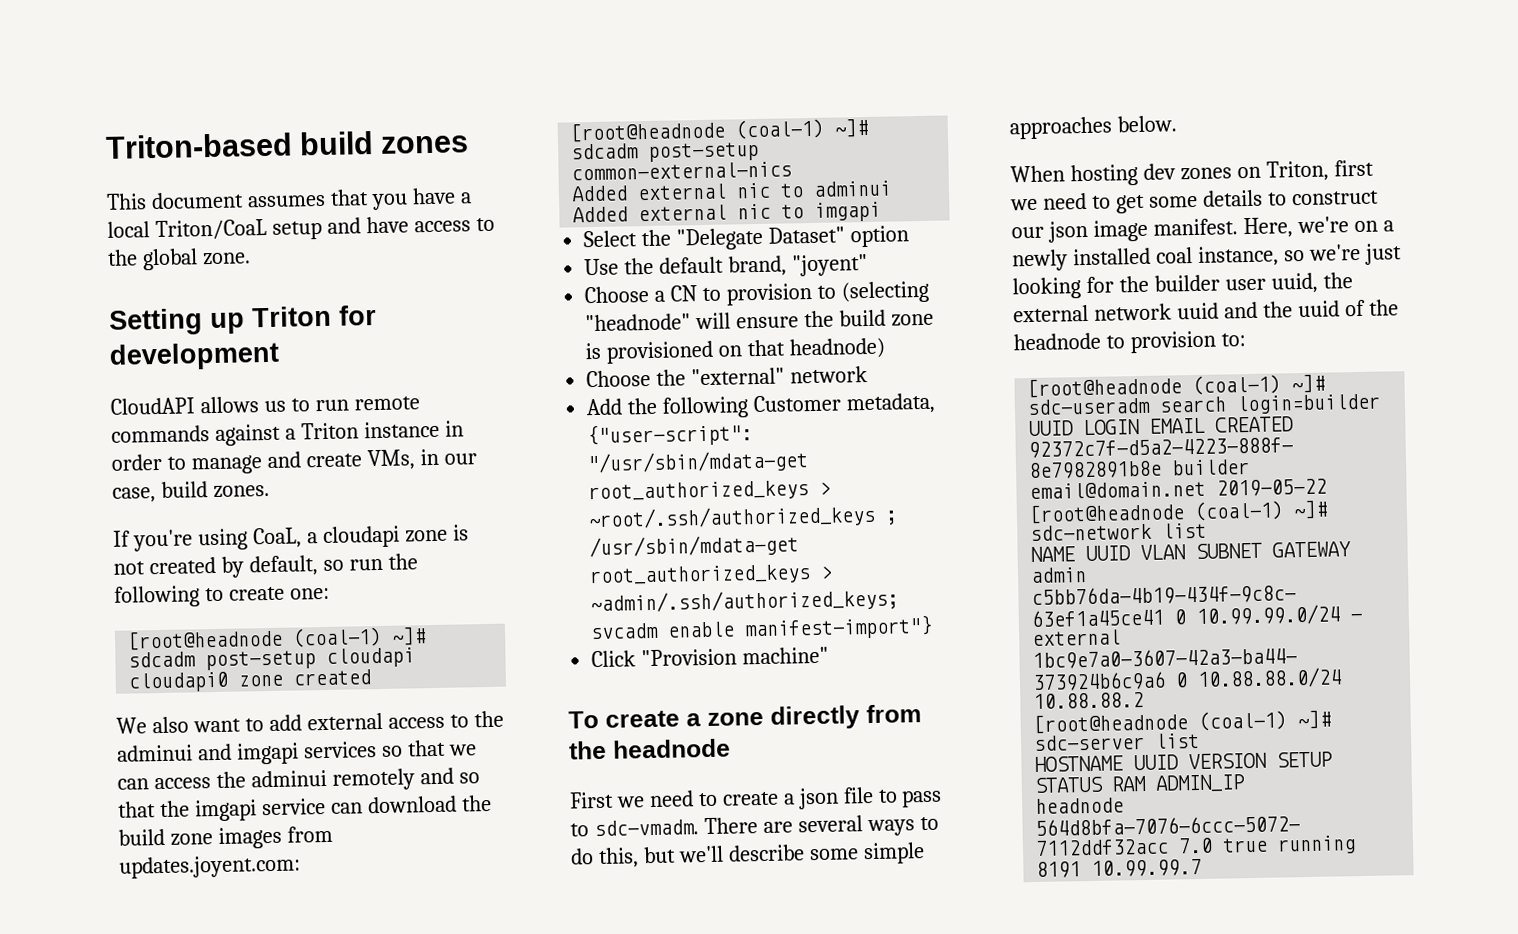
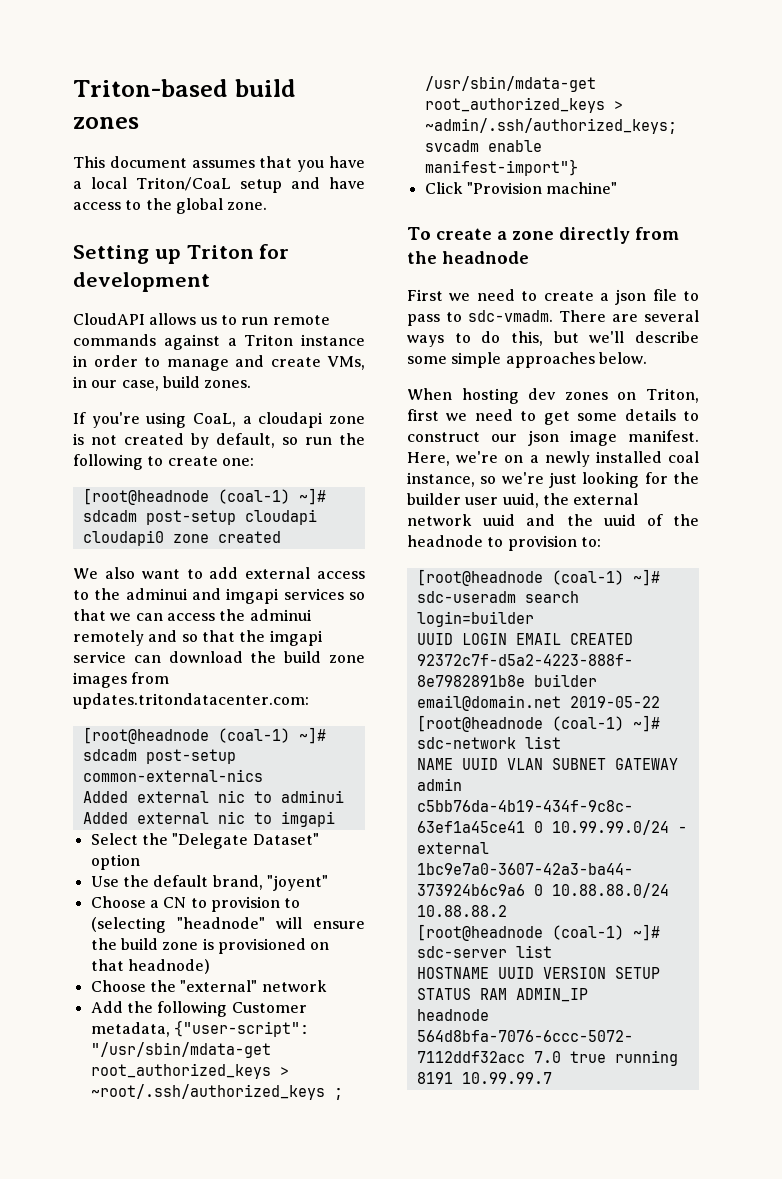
[119,854,301,879] updates.joyent.com: -> [73,693,309,709] updates.tritondatacenter.com:

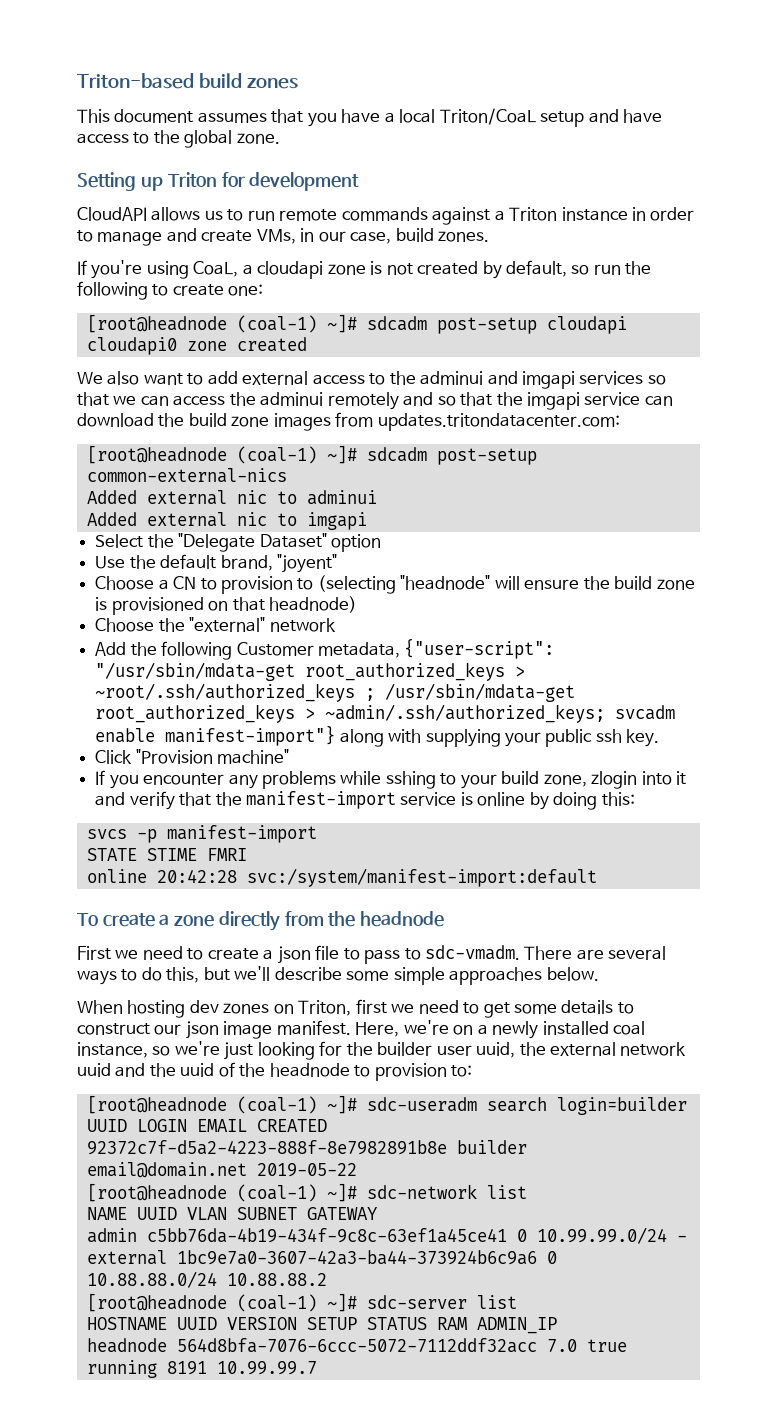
[424,182,618,194] // Click "Provision machine" -> [339,729,660,747] [95,749,290,764] [95,770,687,789] [95,791,635,810] [86,825,317,843] [86,848,247,861] [86,868,597,887] along with supplying your public ssh key. // Click "Provision machine" // If you encounter any problems while sshing to your build zone, zlogin into it and verify that the manifest-import service is online by doing this: // svcs -p manifest-import // STATE STIME FMRI // online 20:42:28 svc:/system/manifest-import:default

